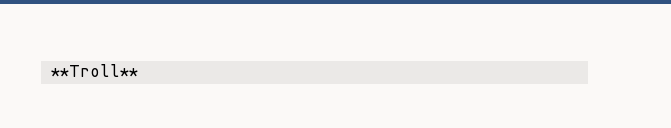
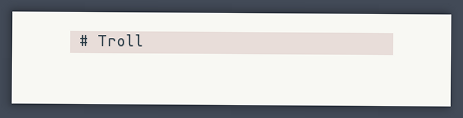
[50,64,138,77] **Troll** -> [79,34,145,47] # Troll

